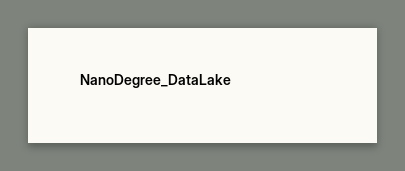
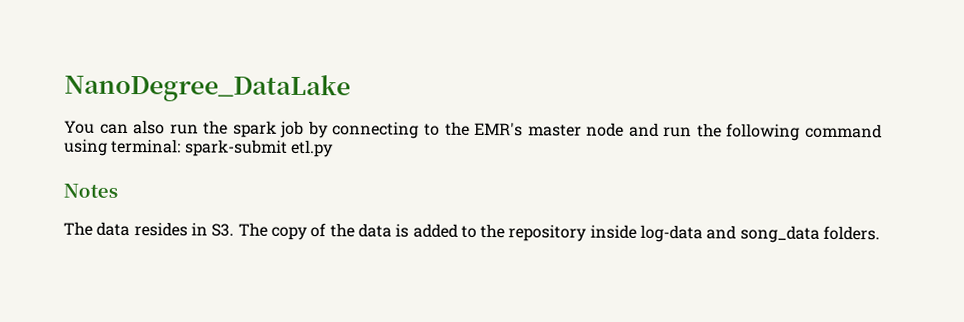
(231, 81) none -> [64,120,882,141] [64,138,334,158] [63,183,118,198] [63,221,881,243] // You can also run the spark job by connecting to the EMR's master node and run the following command using terminal: spark-submit etl.py // Notes // The data resides in S3. The copy of the data is added to the repository inside log-data and song_data folders.

